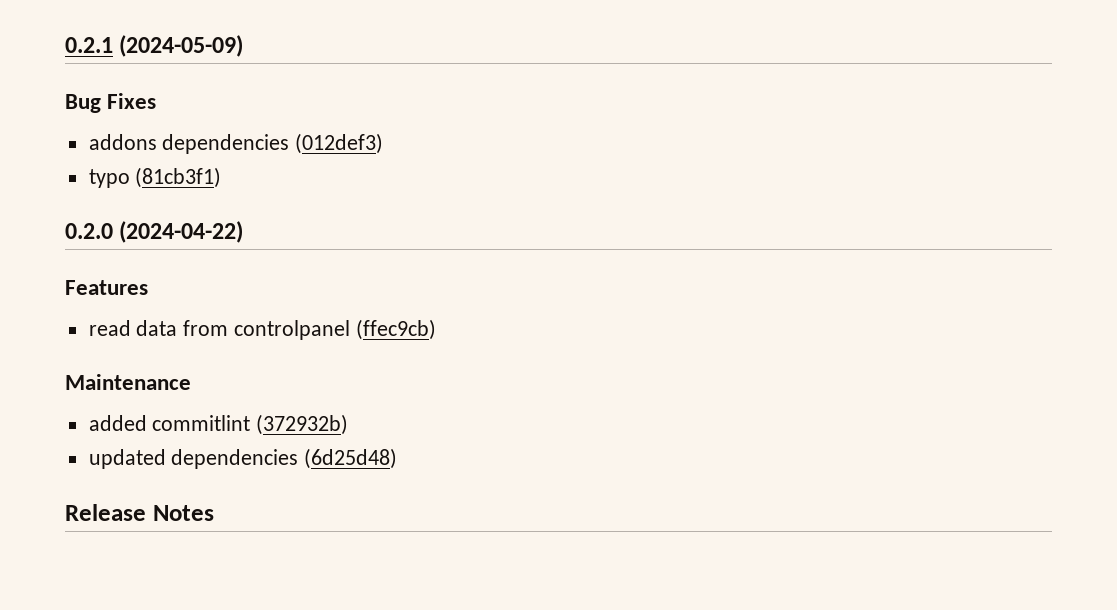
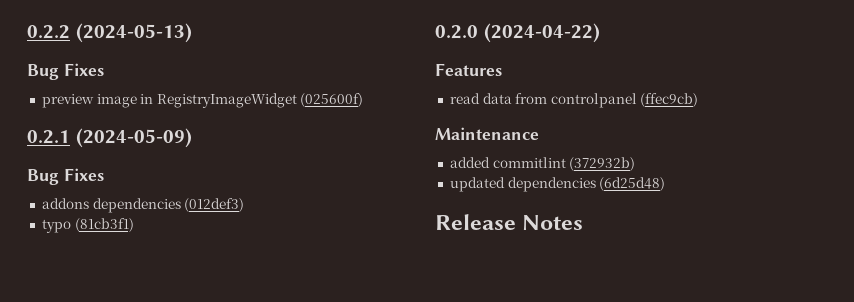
(65, 45) none -> [27,23,192,43] [27,63,104,80] [41,93,364,108] 0.2.2 (2024-05-13) // Bug Fixes // preview image in RegistryImageWidget (025600f) //

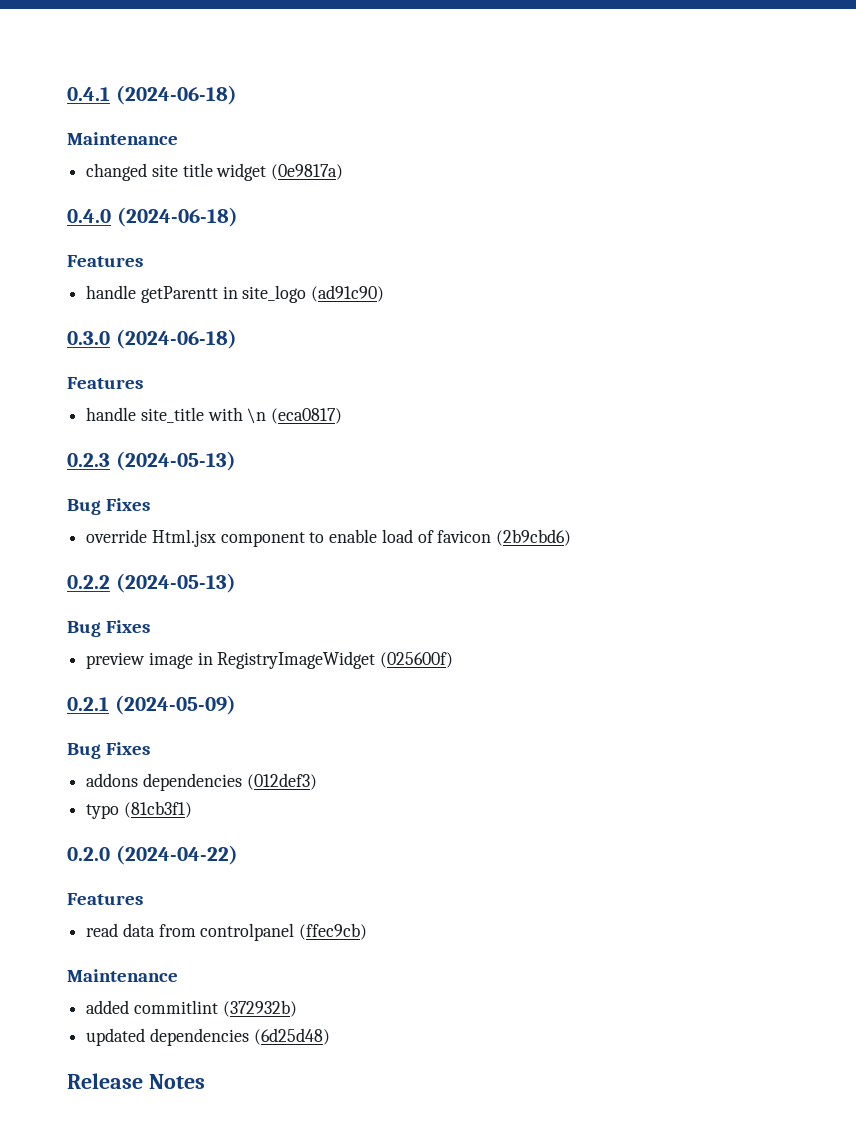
(27, 32) none -> [67,85,237,105] [67,132,178,145] [86,163,344,181] [67,207,238,227] [67,255,143,267] [86,285,385,303] [67,329,237,349] [67,377,143,389] [86,407,343,424] [67,451,236,471] [67,498,151,515] [86,529,572,547] 0.4.1 (2024-06-18) // Maintenance // changed site title widget (0e9817a) // 0.4.0 (2024-06-18) // Features // handle getParentt in site_logo (ad91c90) // 0.3.0 (2024-06-18) // Features // handle site_title with \n (eca0817) // 0.2.3 (2024-05-13) // Bug Fixes // override Html.jsx component to enable load of favicon (2b9cbd6) //

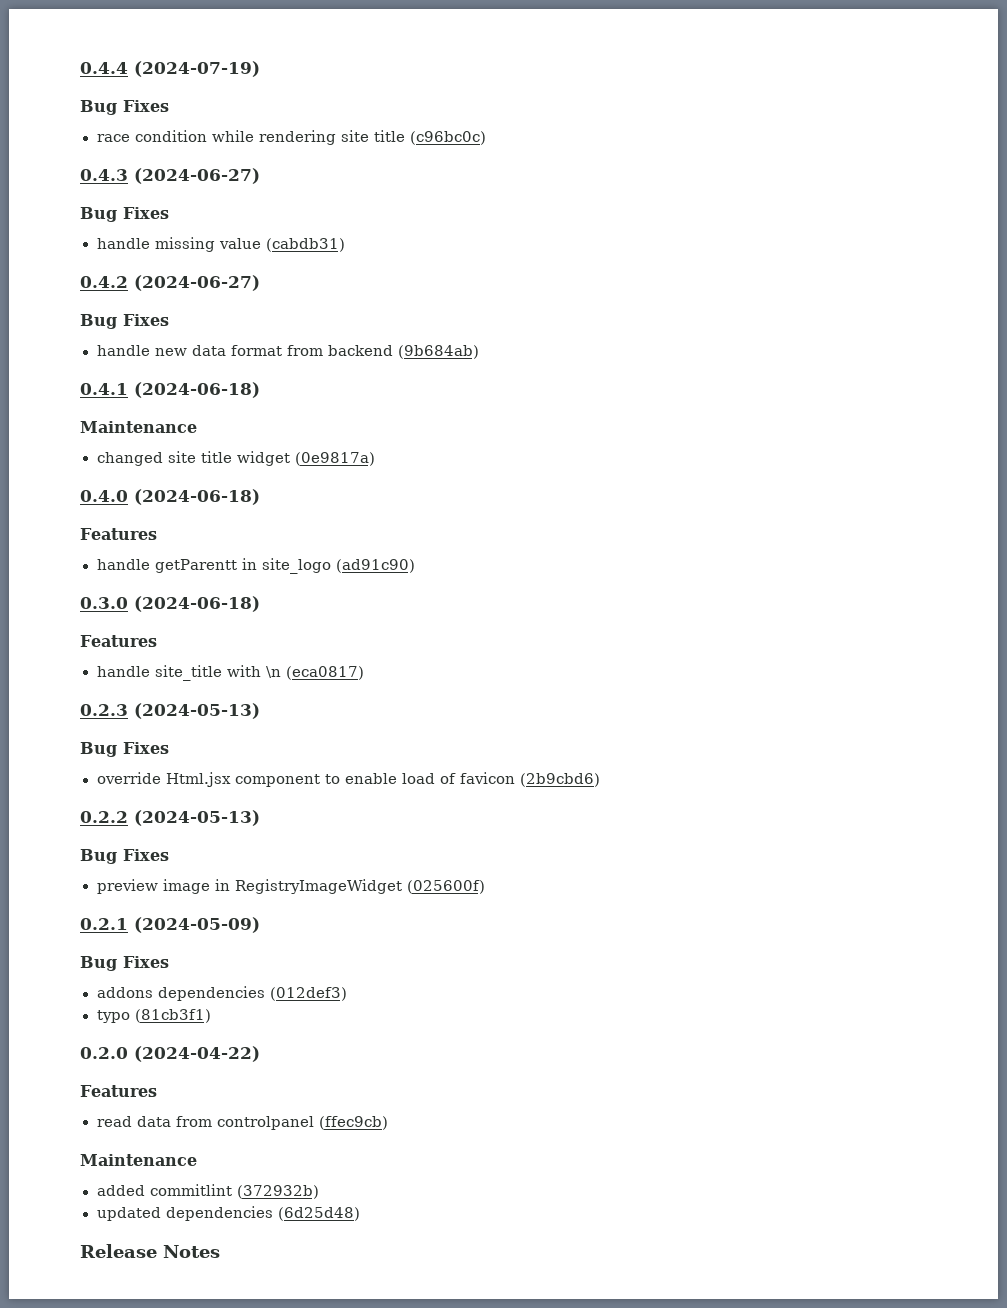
(67, 94) none -> [80,61,260,77] [80,100,169,115] [96,130,486,145] [80,168,260,184] [80,207,169,222] [96,237,345,252] [80,275,260,291] [80,314,169,329] [96,345,479,359] 0.4.4 (2024-07-19) // Bug Fixes // race condition while rendering site title (c96bc0c) // 0.4.3 (2024-06-27) // Bug Fixes // handle missing value (cabdb31) // 0.4.2 (2024-06-27) // Bug Fixes // handle new data format from backend (9b684ab) //

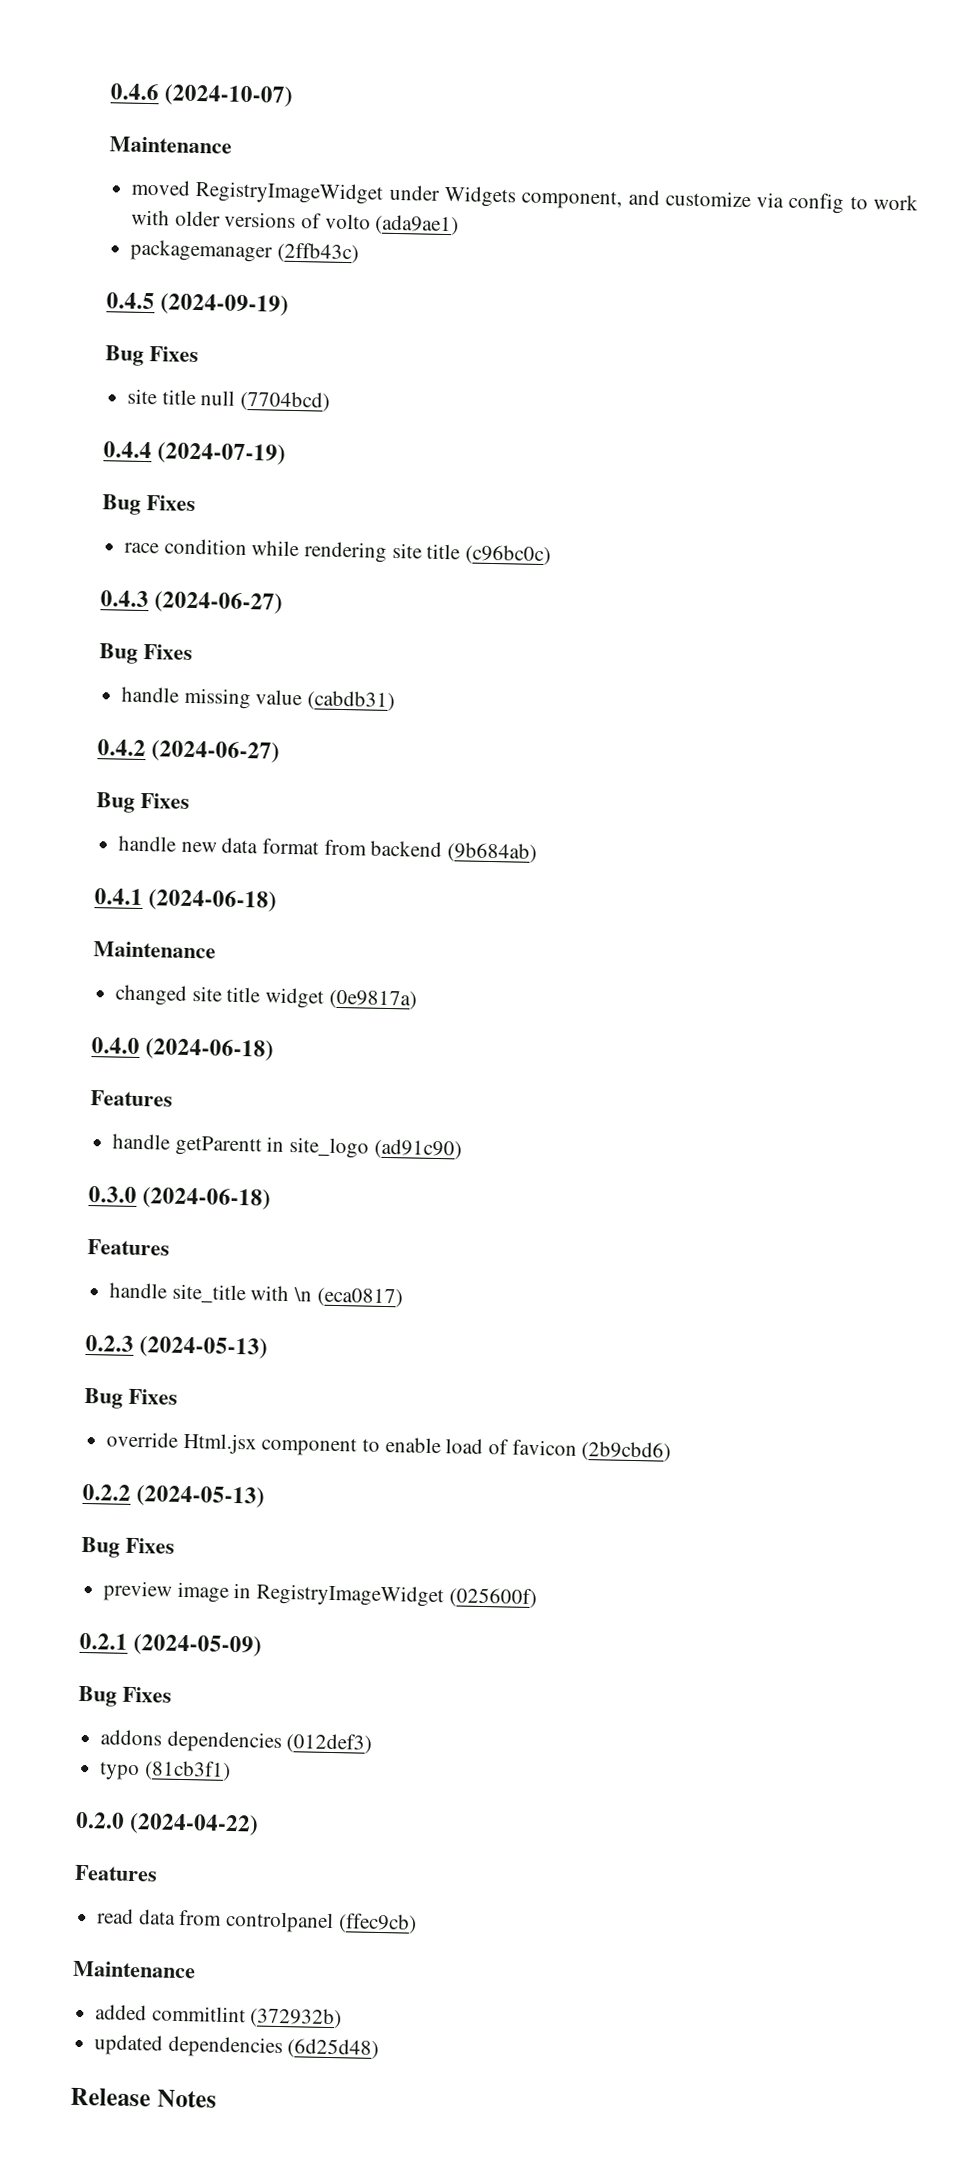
(80, 68) none -> [110,83,294,107] [109,136,232,154] [131,179,918,214] [131,209,460,236] [130,239,359,264] [106,292,290,316] [105,345,199,366] [127,388,331,412] 0.4.6 (2024-10-07) // Maintenance // moved RegistryImageWidget under Widgets component, and customize via config to work with older versions of volto (ada9ae1) // packagemanager (2ffb43c) // 0.4.5 (2024-09-19) // Bug Fixes // site title null (7704bcd) //

